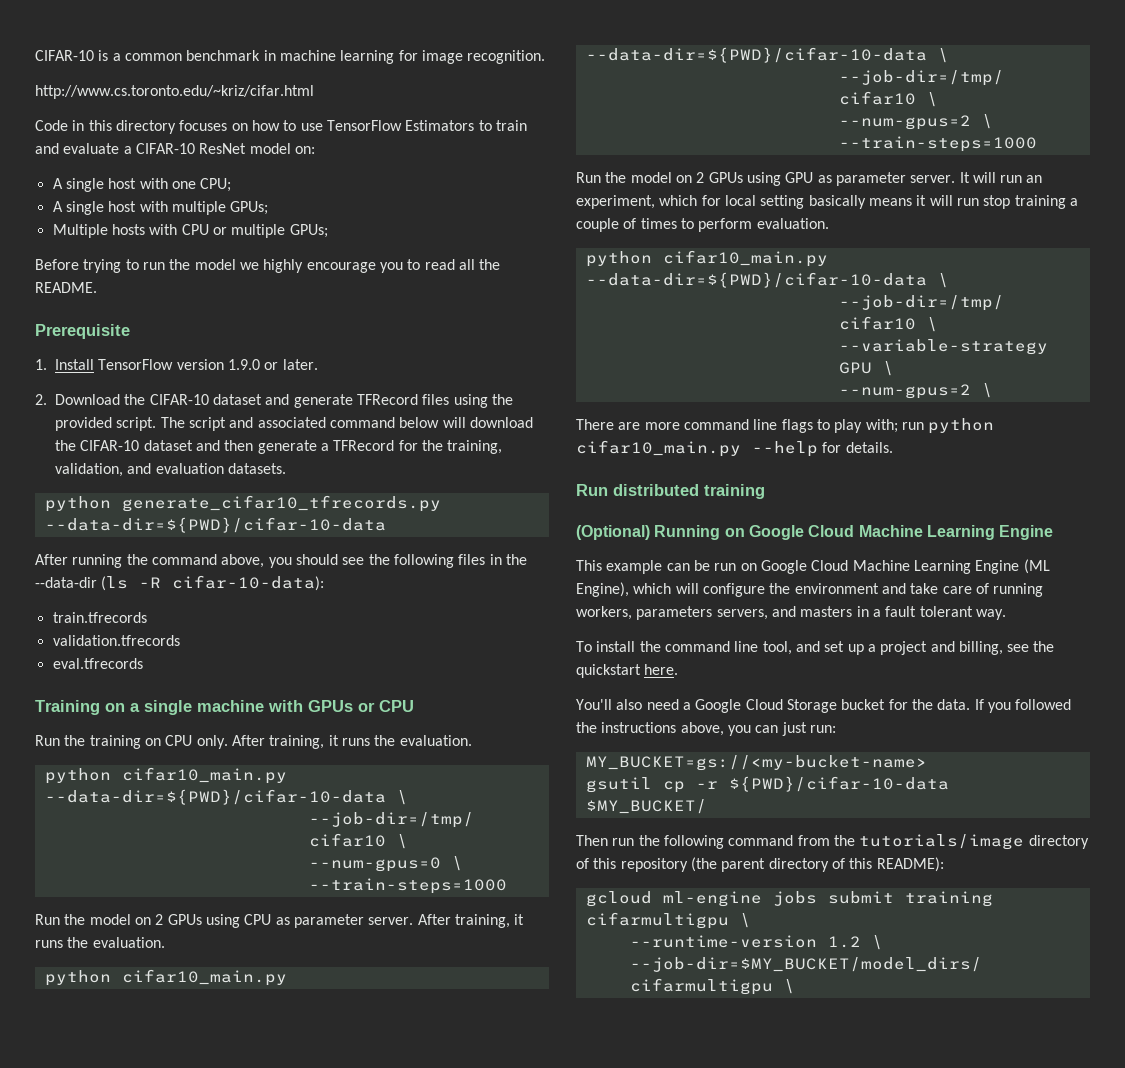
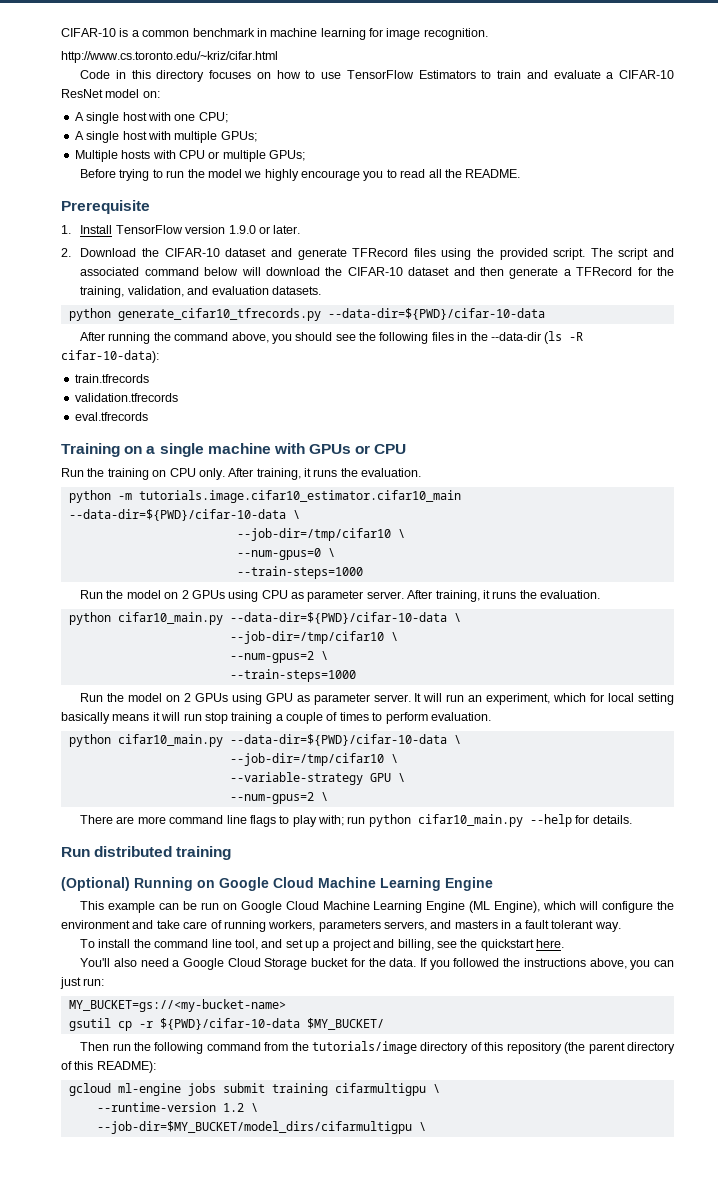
[121,767,287,784] cifar10_main.py -> [117,490,461,503] -m tutorials.image.cifar10_estimator.cifar10_main

